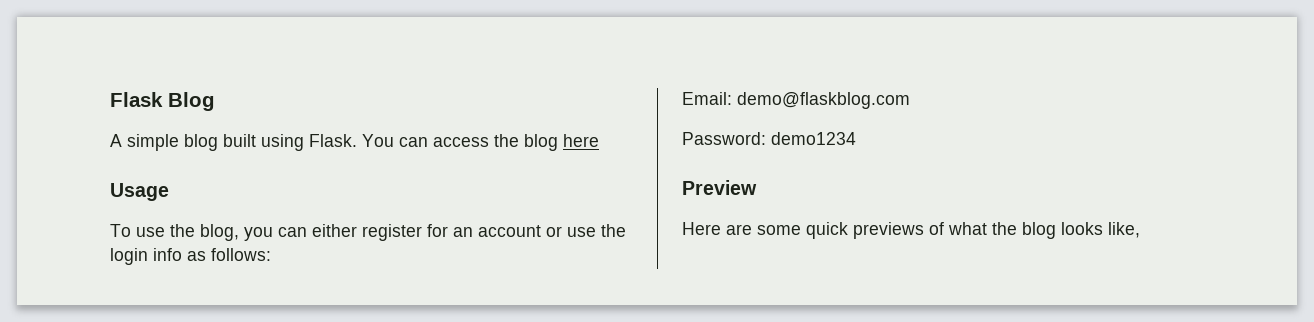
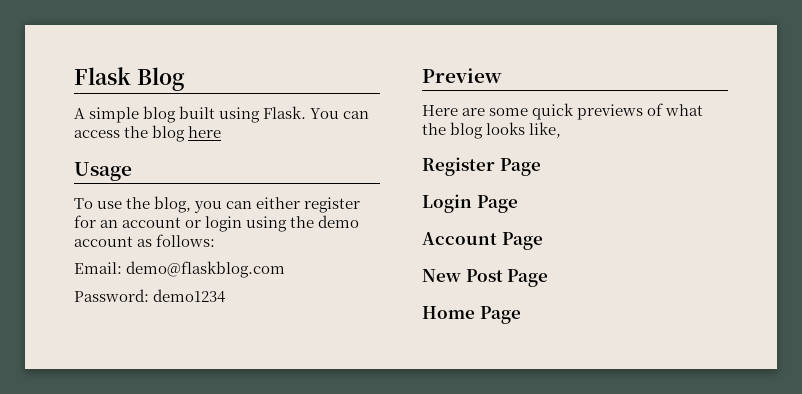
[567,224,626,237] [110,248,182,265] use the login info -> [205,215,360,232] [74,236,133,247] login using the demo account
(1140, 230) none -> [422,157,541,176] [422,194,518,213] [422,232,543,250] [422,269,549,287] [422,306,521,324] // Register Page // Login Page // Account Page // New Post Page // Home Page

